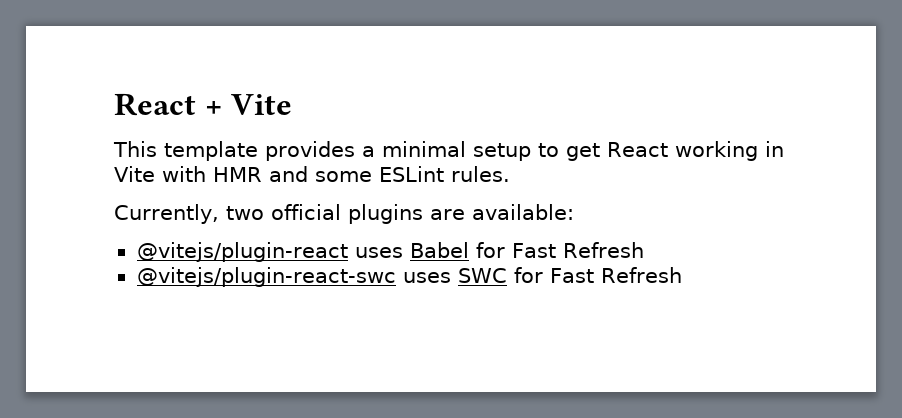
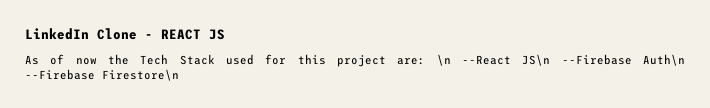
[114,93,292,116] [113,141,784,161] [114,166,510,182] [114,204,574,224] [136,242,644,262] [136,267,682,287] React + Vite // This template provides a minimal setup to get React working in Vite with HMR and some ESLint rules. // Currently, two official plugins are available: // @vitejs/plugin-react uses Babel for Fast Refresh // @vitejs/plugin-react-swc uses SWC for Fast Refresh -> [25,28,225,40] [25,54,685,67] [25,69,179,81] LinkedIn Clone - REACT JS // As of now the Tech Stack used for this project are: \n --React JS\n --Firebase Auth\n --Firebase Firestore\n

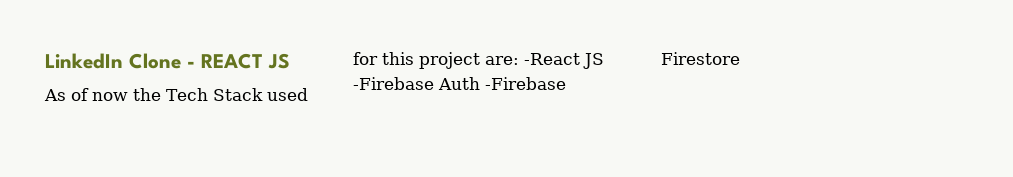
[436,54,685,66] [25,69,179,81] \n --React JS\n --Firebase Auth\n --Firebase Firestore\n -> [524,53,604,69] [353,77,566,90] [661,52,740,65] -React JS -Firebase Auth -Firebase Firestore

